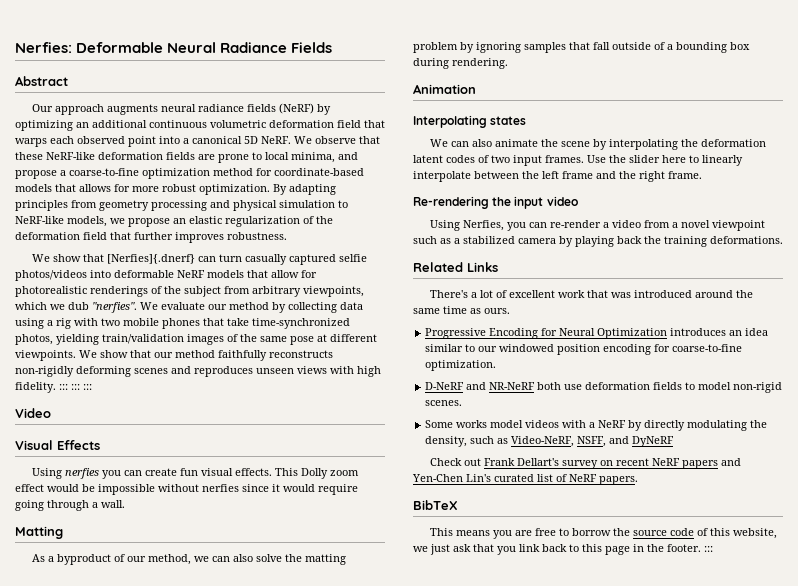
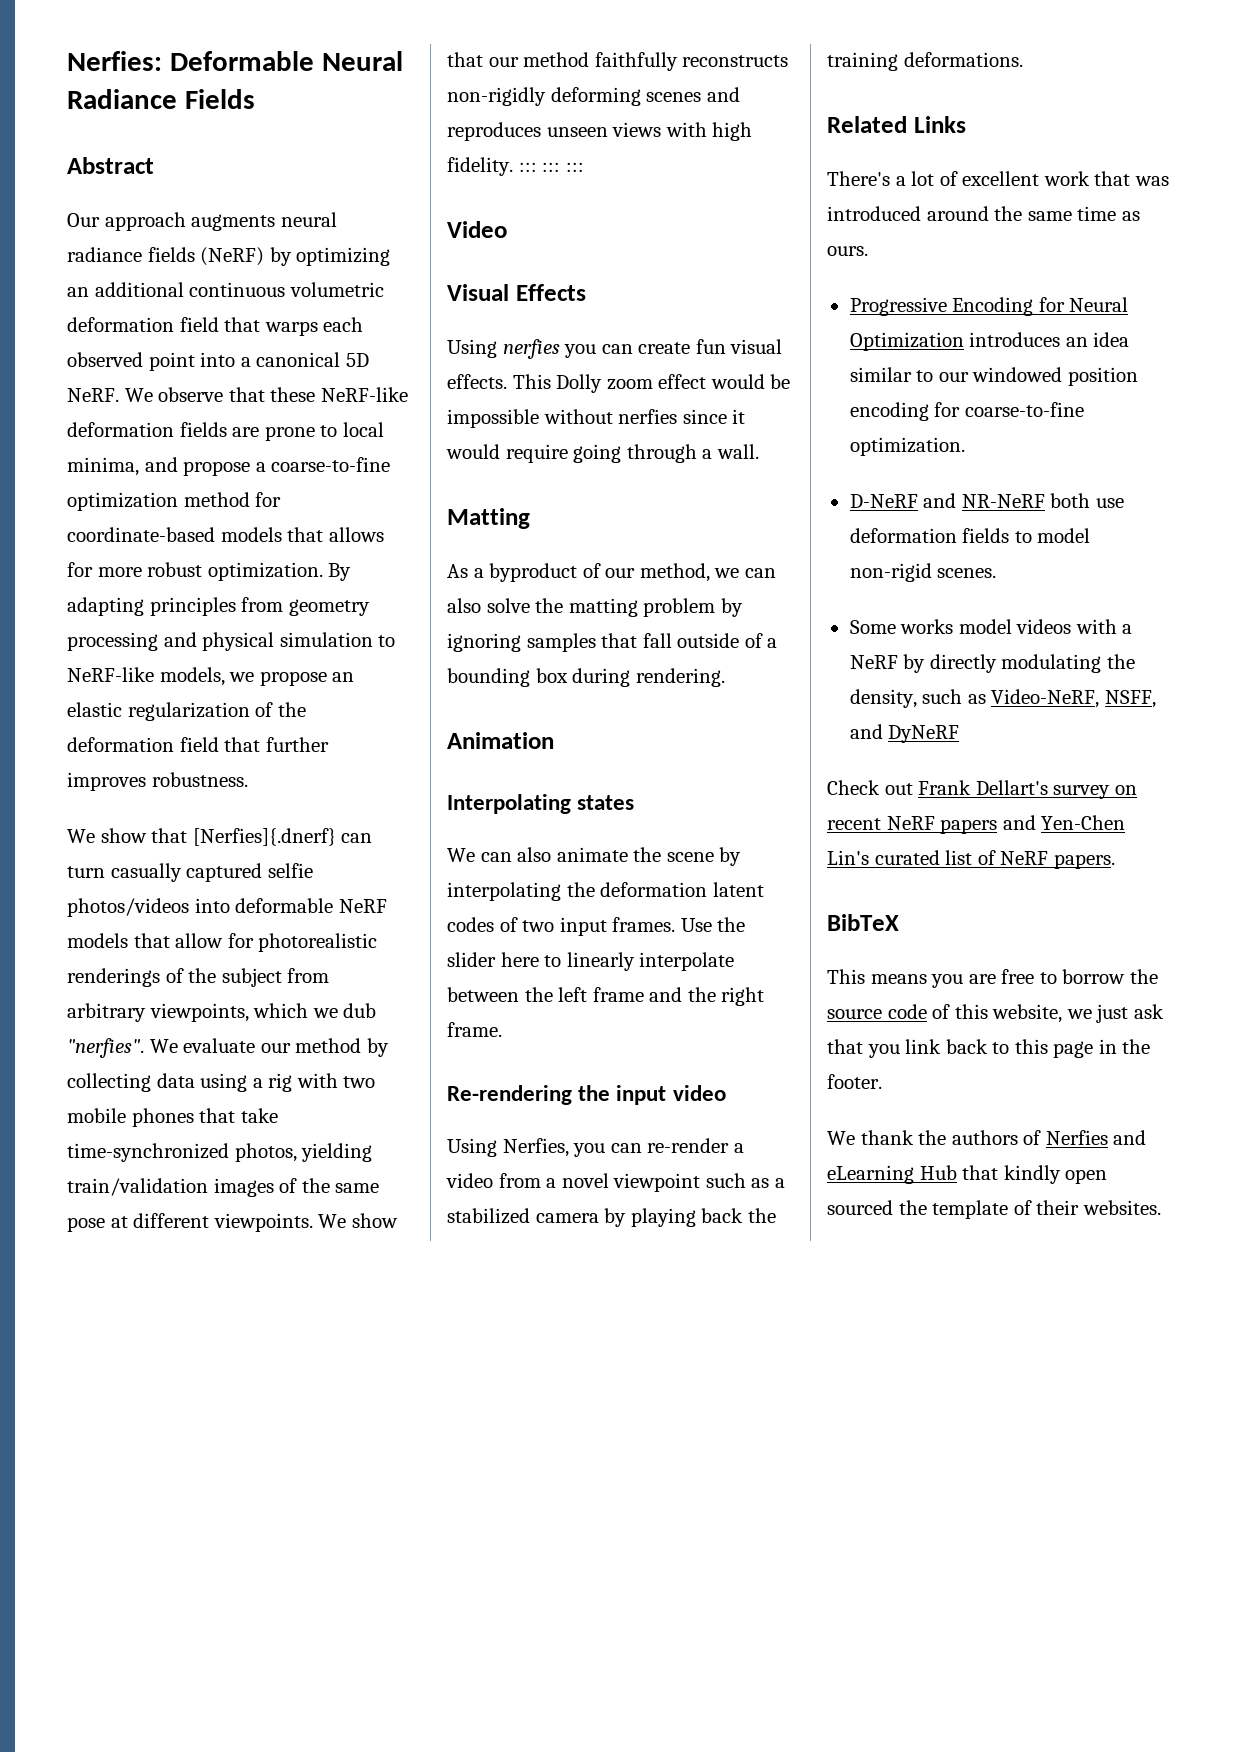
[704,546,713,552] ::: -> [827,1130,1147,1145] [827,1165,1108,1184] [827,1200,1161,1219] // We thank the authors of Nerfies and eLearning Hub that kindly open sourced the template of their websites.

